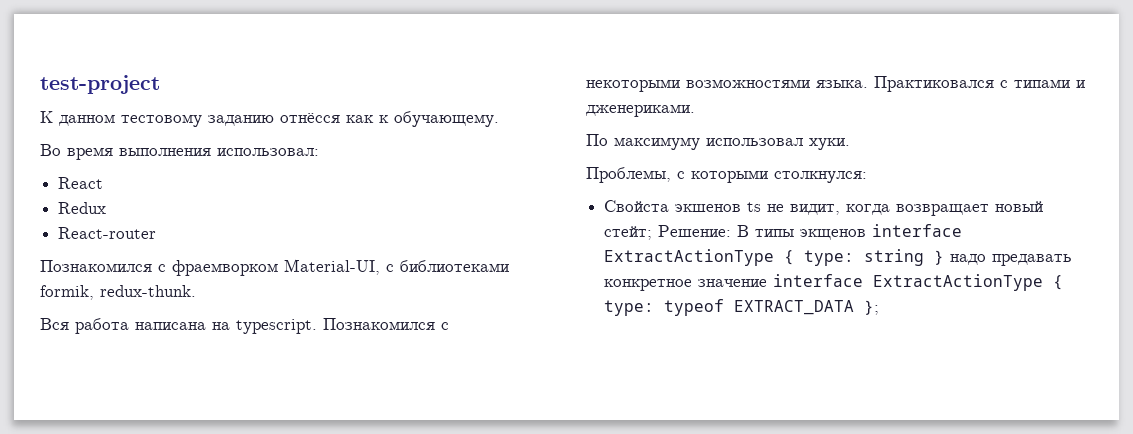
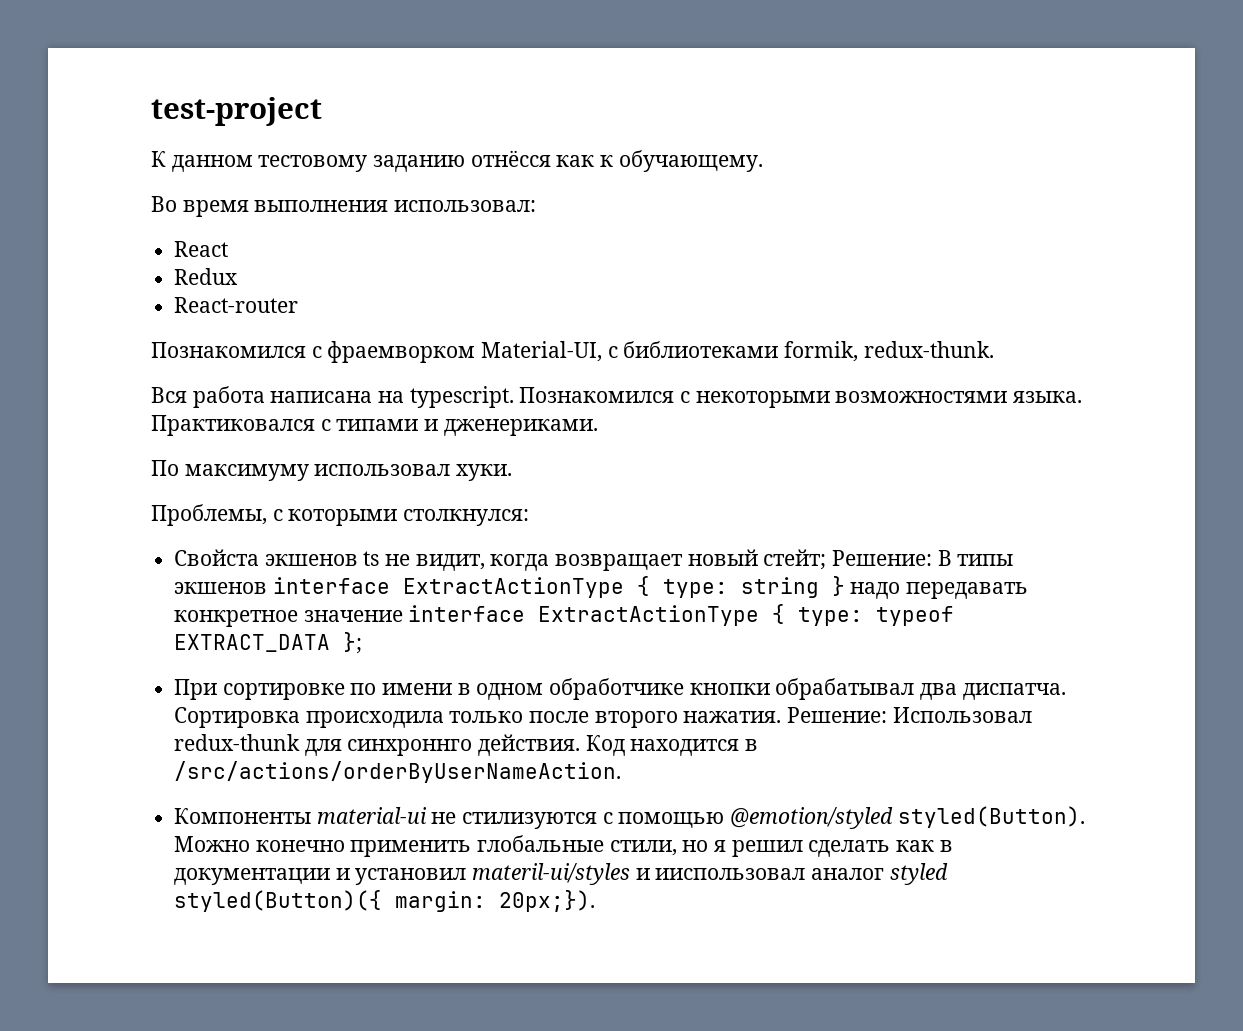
[800,229,867,240] экщенов -> [174,582,268,594] экшенов
[992,254,1073,266] предавать -> [906,582,1029,599] передавать
(880, 307) none -> [174,678,1066,700] [174,707,1032,728] [174,734,759,756] [174,761,622,783] [174,806,1085,829] [174,835,953,857] [174,863,948,885] [174,890,596,912] // При сортировке по имени в одном обработчике кнопки обрабатывал два диспатча. Сортировка происходила только после второго нажатия. Решение: Использовал redux-thunk для синхроннго действия. Код находится в /src/actions/orderByUserNameAction. // Компоненты material-ui не стилизуются с помощью @emotion/styled styled(Button). Можно конечно применить глобальные стили, но я решил сделать как в документации и установил materil-ui/styles и ииспользовал аналог styled styled(Button)({ margin: 20px;}).

